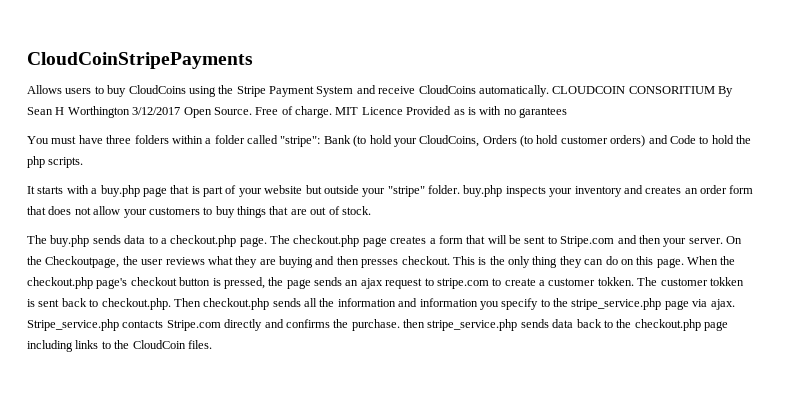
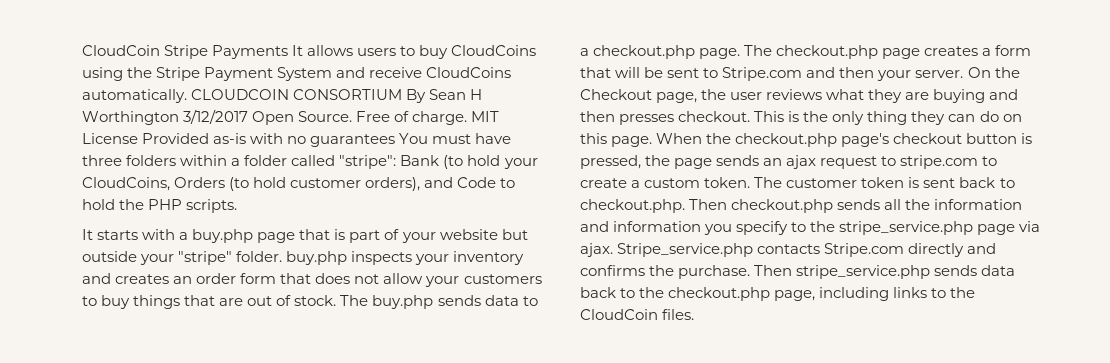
[27,52,253,69] [27,85,62,94] CloudCoinStripePayments // Allows -> [82,45,354,59] CloudCoin Stripe Payments It allows
[628,86,715,94] CONSORITIUM -> [293,89,403,100] CONSORTIUM
[361,106,476,115] Licence Provided as is -> [82,133,247,144] License Provided as-is
[519,107,567,118] garantees // -> [310,134,396,147] guarantees
[610,135,646,147] orders) -> [365,177,421,191] orders),
[27,156,45,168] php -> [148,199,183,210] PHP
(371, 210) // -> (337, 300) none
[45,256,120,268] Checkoutpage, -> [580,89,698,103] Checkout page,
[548,277,634,286] customer tokken. -> [644,177,751,188] custom token.
[709,277,744,286] tokken -> [861,177,905,188] token
[403,319,425,328] then -> [754,265,793,276] Then
[704,321,728,331] page -> [774,290,816,301] page,

